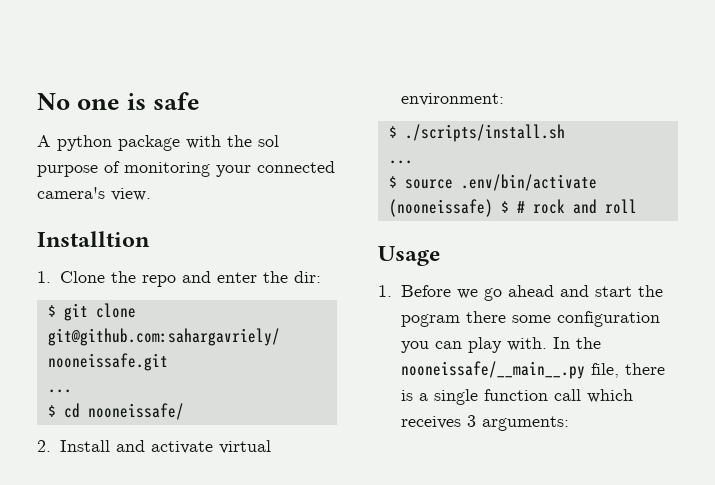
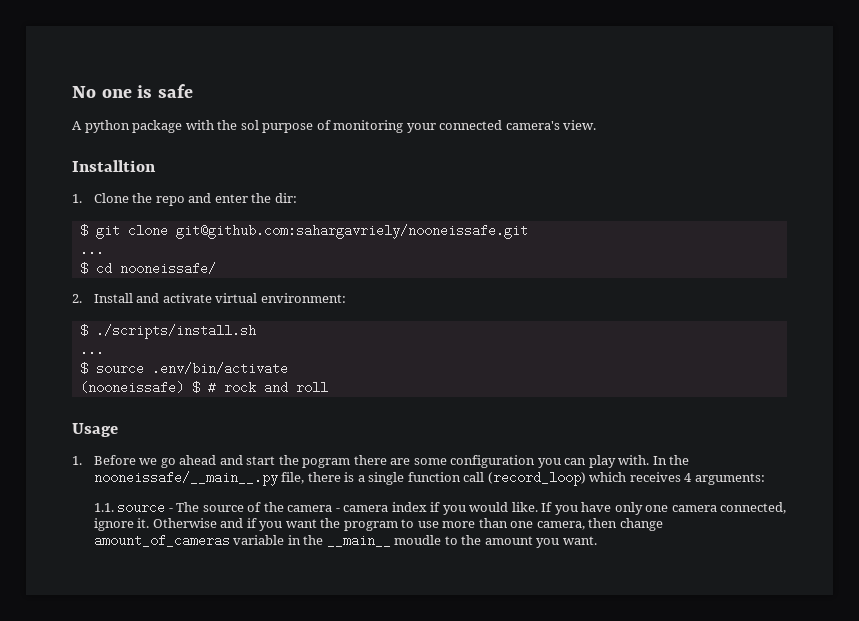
(507, 317) none -> [390,458,411,465] are
(582, 395) none -> [487,471,586,486] (record_loop)
[467,415,477,427] 3 -> [684,473,693,482] 4
(570, 423) none -> [93,501,787,515] [93,518,663,531] [93,534,597,548] // 1.1. source - The source of the camera - camera index if you would like. If you have only one camera connected, ignore it. Otherwise and if you want the program to use more than one camera, then change amount_of_cameras variable in the __main__ moudle to the amount you want.

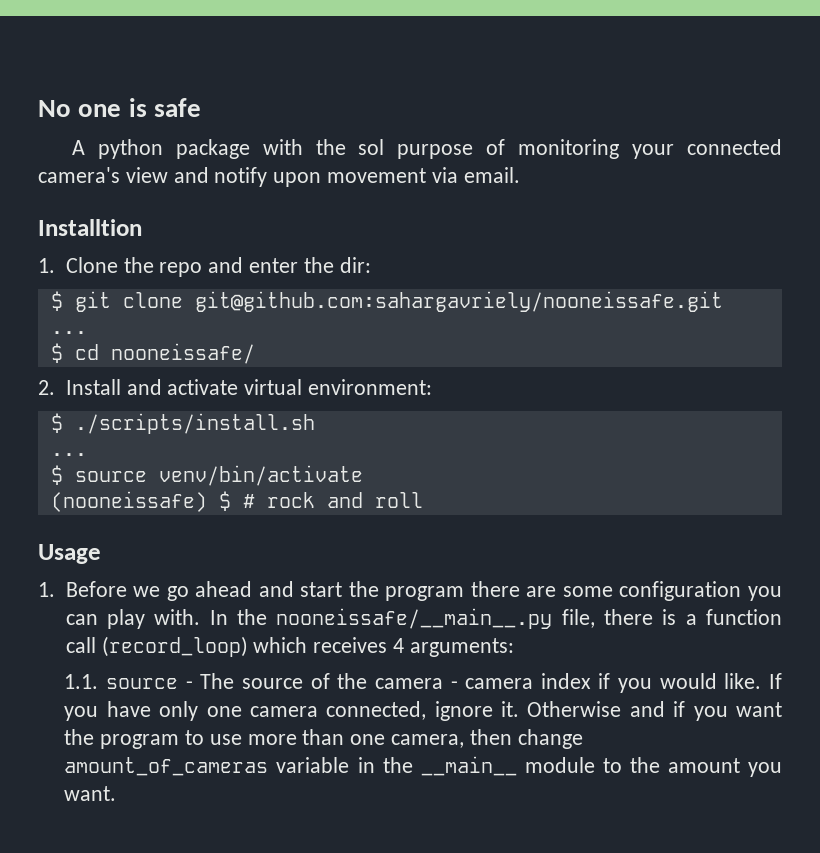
[563,120,597,130] view. -> [125,167,520,187] view and notify upon movement via email.
[151,362,288,375] .env/bin/activate -> [158,465,363,486] venv/bin/activate
[302,458,351,468] pogram -> [385,586,465,601] program
[368,472,405,485] single -> (697, 619) none
[394,535,442,545] moudle -> [524,757,595,773] module

